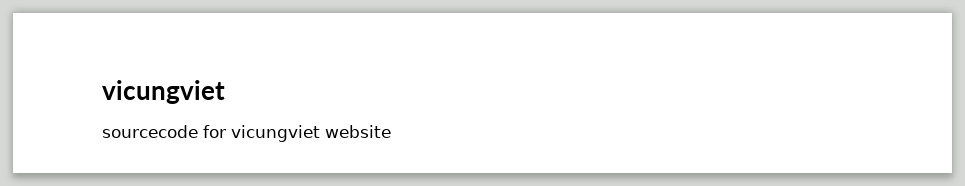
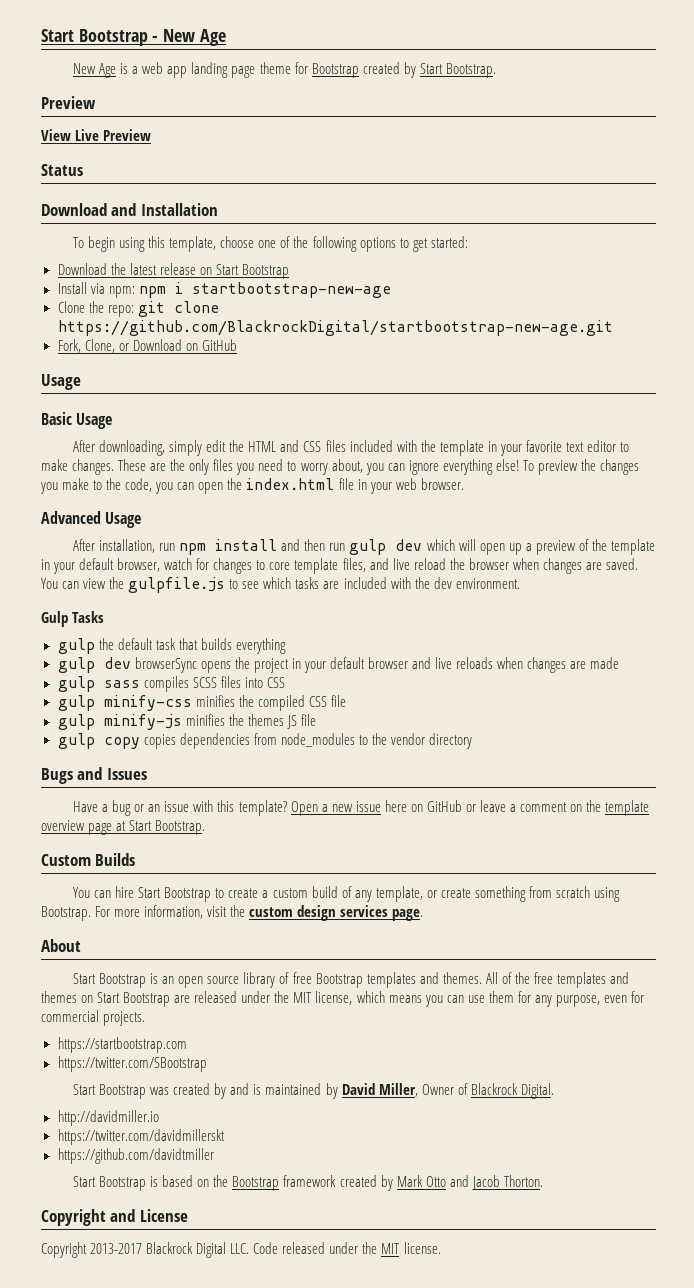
[102,80,225,104] [102,125,391,142] vicungviet // sourcecode for vicungviet website -> [41,29,226,46] [73,62,496,78] [41,96,96,109] [41,129,152,141] [41,164,83,176] [41,203,218,216] [73,236,468,252] [57,263,289,279] [57,282,391,298] [57,301,219,317] [57,320,613,336] [57,339,237,353] [41,374,81,390] [41,412,113,429] [73,440,630,456] [41,459,639,475] [40,478,464,494] [41,511,142,528] [73,539,655,555] [41,558,638,574] [41,577,520,593] [41,611,105,627] [57,638,286,654] [57,657,620,673] [57,676,285,692] [57,695,346,711] [57,714,316,730] [57,733,472,749] [41,767,147,784] [73,800,650,816] [41,820,206,835] [41,853,136,866] [73,886,621,902] [41,905,424,921] [41,939,81,952] [73,972,630,988] [41,991,644,1007] [41,1010,146,1026] [57,1037,187,1053] [57,1056,207,1072] [73,1083,554,1099] [57,1110,159,1126] [57,1129,225,1145] [57,1148,214,1164] [73,1175,543,1191] [41,1209,188,1226] [41,1242,441,1258] Start Bootstrap - New Age // New Age is a web app landing page theme for Bootstrap created by Start Bootstrap. // Preview // View Live Preview // Status // Download and Installation // To begin using this template, choose one of the following options to get started: // Download the latest release on Start Bootstrap // Install via npm: npm i startbootstrap-new-age // Clone the repo: git clone https://github.com/BlackrockDigital/startbootstrap-new-age.git // Fork, Clone, or Download on GitHub // Usage // Basic Usage // After downloading, simply edit the HTML and CSS files included with the template in your favorite text editor to make changes. These are the only files you need to worry about, you can ignore everything else! To preview the changes you make to the code, you can open the index.html file in your web browser. // Advanced Usage // After installation, run npm install and then run gulp dev which will open up a preview of the template in your default browser, watch for changes to core template files, and live reload the browser when changes are saved. You can view the gulpfile.js to see which tasks are included with the dev environment. // Gulp Tasks // gulp the default task that builds everything // gulp dev browserSync opens the project in your default browser and live reloads when changes are made // gulp sass compiles SCSS files into CSS // gulp minify-css minifies the compiled CSS file // gulp minify-js minifies the themes JS file // gulp copy copies dependencies from node_modules to the vendor directory // Bugs and Issues // Have a bug or an issue with this template? Open a new issue here on GitHub or leave a comment on the template overview page at Start Bootstrap. // Custom Builds // You can hire Start Bootstrap to create a custom build of any template, or create something from scratch using Bootstrap. For more information, visit the custom design services page. // About // Start Bootstrap is an open source library of free Bootstrap templates and themes. All of the free templates and themes on Start Bootstrap are released under the MIT license, which means you can use them for any purpose, even for commercial projects. // https://startbootstrap.com // https://twitter.com/SBootstrap // Start Bootstrap was created by and is maintained by David Miller, Owner of Blackrock Digital. // http://davidmiller.io // https://twitter.com/davidmillerskt // https://github.com/davidtmiller // Start Bootstrap is based on the Bootstrap framework created by Mark Otto and Jacob Thorton. // Copyright and License // Copyright 2013-2017 Blackrock Digital LLC. Code released under the MIT license.

